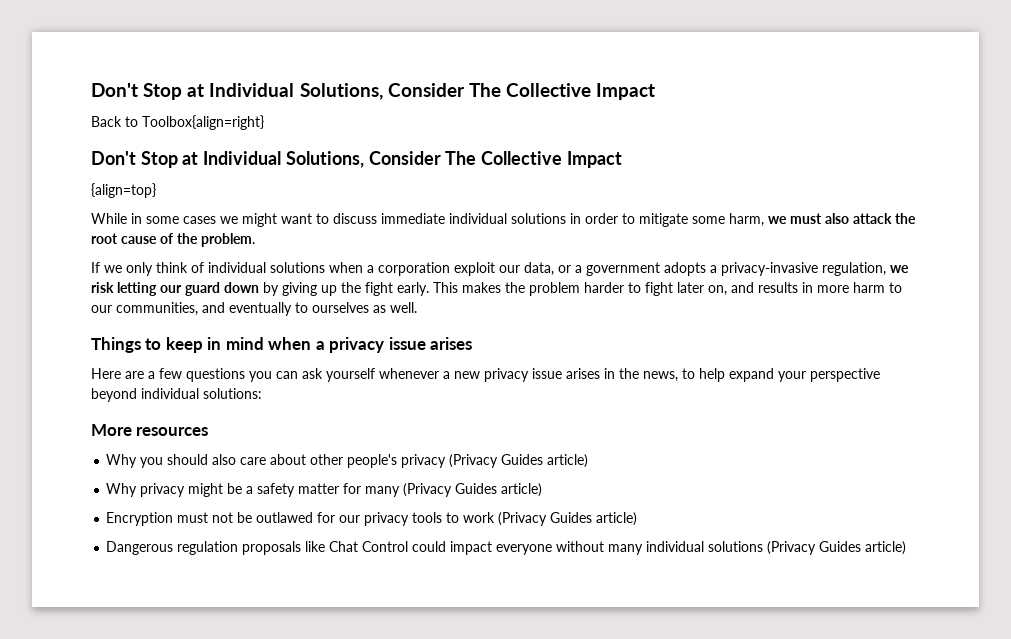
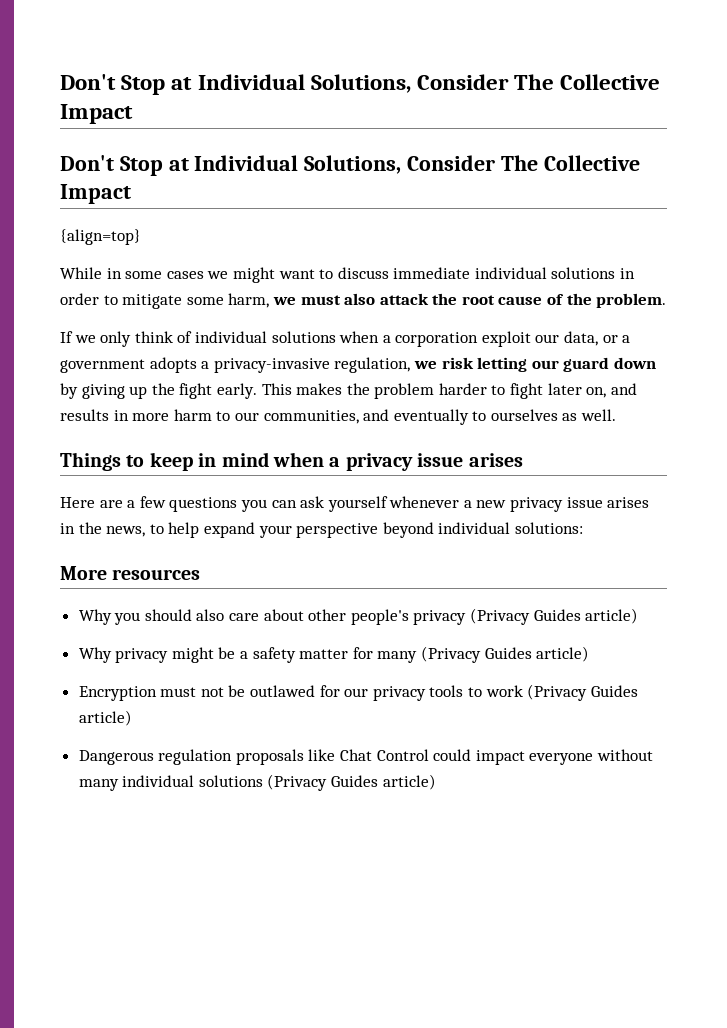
[91,83,656,100] [91,115,264,130] Don't Stop at Individual Solutions, Consider The Collective Impact // Back to Toolbox{align=right} -> [60,74,661,95] [60,104,133,124] Don't Stop at Individual Solutions, Consider The Collective Impact

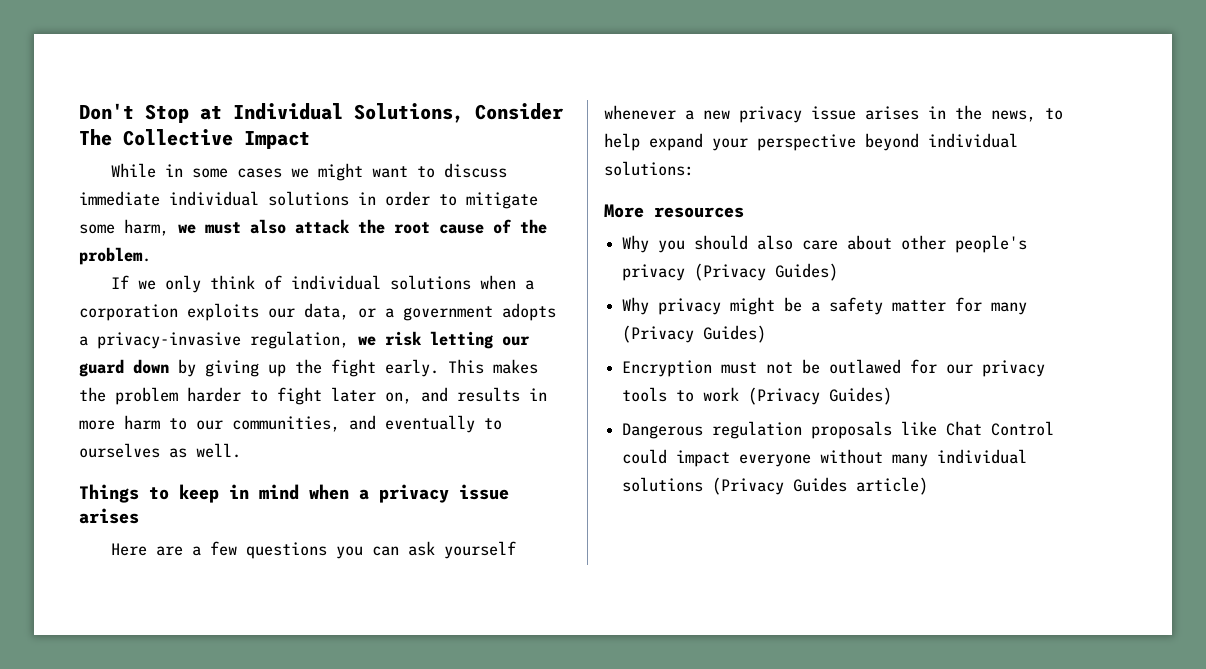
[60,74,661,95] [60,104,133,124] [60,155,640,176] [60,184,131,204] [60,229,141,245] Don't Stop at Individual Solutions, Consider The Collective Impact // Don't Stop at Individual Solutions, Consider The Collective Impact // {align=top} -> [79,103,564,123] [79,129,310,149] Don't Stop at Individual Solutions, Consider The Collective Impact
[481,331,531,347] exploit -> [187,303,259,321] exploits
[533,608,639,624] Guides article) -> [775,263,839,281] Guides)
[484,646,590,662] Guides article) -> [703,325,767,343] Guides)
[590,685,638,697] [78,710,132,726] Guides article) -> [829,387,893,405] Guides)

